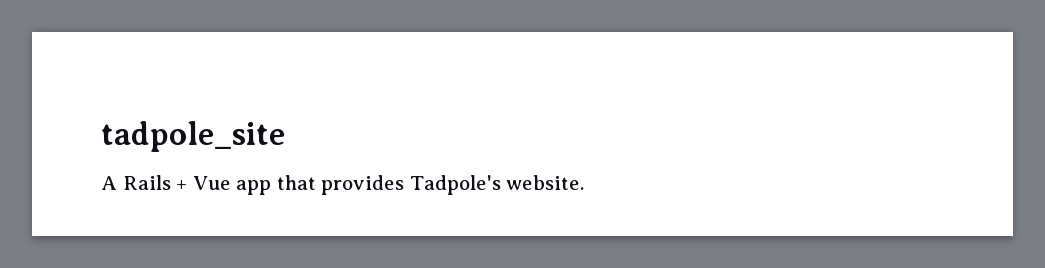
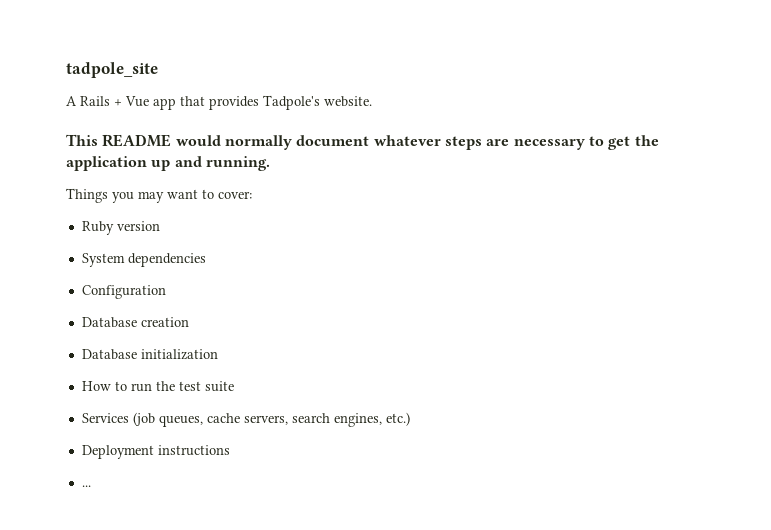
(585, 182) none -> [66,134,659,150] [66,156,270,171] [66,188,252,203] [81,221,160,235] [81,253,206,267] [81,285,166,299] [81,317,189,328] [81,349,218,360] [81,381,234,392] [81,412,410,427] [81,445,230,459] [81,485,91,487] // This README would normally document whatever steps are necessary to get the application up and running. // Things you may want to cover: // Ruby version // System dependencies // Configuration // Database creation // Database initialization // How to run the test suite // Services (job queues, cache servers, search engines, etc.) // Deployment instructions // ...

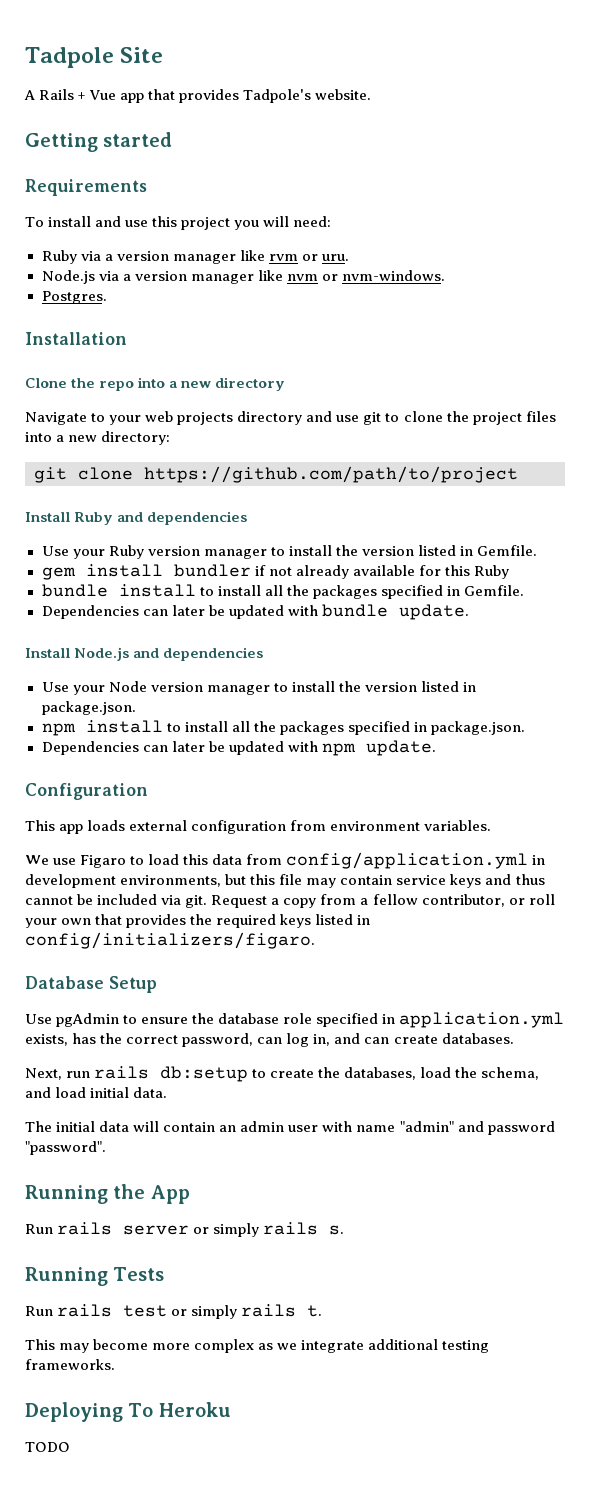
[66,62,158,78] tadpole_site -> [25,47,164,68] Tadpole Site
[66,134,659,150] [66,156,270,171] [66,188,252,203] [81,221,160,235] [81,253,206,267] [81,285,166,299] [81,317,189,328] [81,349,218,360] [81,381,234,392] [81,412,410,427] [81,445,230,459] [81,485,91,487] This README would normally document whatever steps are necessary to get the application up and running. // Things you may want to cover: // Ruby version // System dependencies // Configuration // Database creation // Database initialization // How to run the test suite // Services (job queues, cache servers, search engines, etc.) // Deployment instructions // ... -> [25,132,173,152] [25,179,147,196] [25,216,332,230] [41,250,349,264] [41,270,445,284] [41,291,107,304] [25,332,127,345] [25,377,286,391] [25,411,556,425] [25,431,171,445] [34,466,518,483] [25,511,248,525] [41,545,538,559] [41,564,509,580] [41,584,524,599] [41,604,469,620] [25,647,264,661] [41,681,477,695] [41,701,136,715] [41,720,525,736] [41,740,436,756] [25,783,148,800] [25,820,492,834] [25,852,546,869] [25,874,545,888] [25,894,555,908] [25,914,371,928] [25,932,315,949] [25,976,157,993] [25,1012,565,1028] [25,1033,514,1047] [25,1066,540,1082] [25,1087,168,1098] [25,1121,555,1135] [25,1141,106,1155] [25,1184,190,1204] [25,1222,345,1237] [25,1267,165,1286] [25,1304,323,1319] [25,1339,490,1353] [25,1359,115,1370] [25,1402,231,1422] [25,1442,70,1452] Getting started // Requirements // To install and use this project you will need: // Ruby via a version manager like rvm or uru. // Node.js via a version manager like nvm or nvm-windows. // Postgres. // Installation // Clone the repo into a new directory // Navigate to your web projects directory and use git to clone the project files into a new directory: // git clone https://github.com/path/to/project // Install Ruby and dependencies // Use your Ruby version manager to install the version listed in Gemfile. // gem install bundler if not already available for this Ruby // bundle install to install all the packages specified in Gemfile. // Dependencies can later be updated with bundle update. // Install Node.js and dependencies // Use your Node version manager to install the version listed in package.json. // npm install to install all the packages specified in package.json. // Dependencies can later be updated with npm update. // Configuration // This app loads external configuration from environment variables. // We use Figaro to load this data from config/application.yml in development environments, but this file may contain service keys and thus cannot be included via git. Request a copy from a fellow contributor, or roll your own that provides the required keys listed in config/initializers/figaro. // Database Setup // Use pgAdmin to ensure the database role specified in application.yml exists, has the correct password, can log in, and can create databases. // Next, run rails db:setup to create the databases, load the schema, and load initial data. // The initial data will contain an admin user with name "admin" and password "password". // Running the App // Run rails server or simply rails s. // Running Tests // Run rails test or simply rails t. // This may become more complex as we integrate additional testing frameworks. // Deploying To Heroku // TODO

